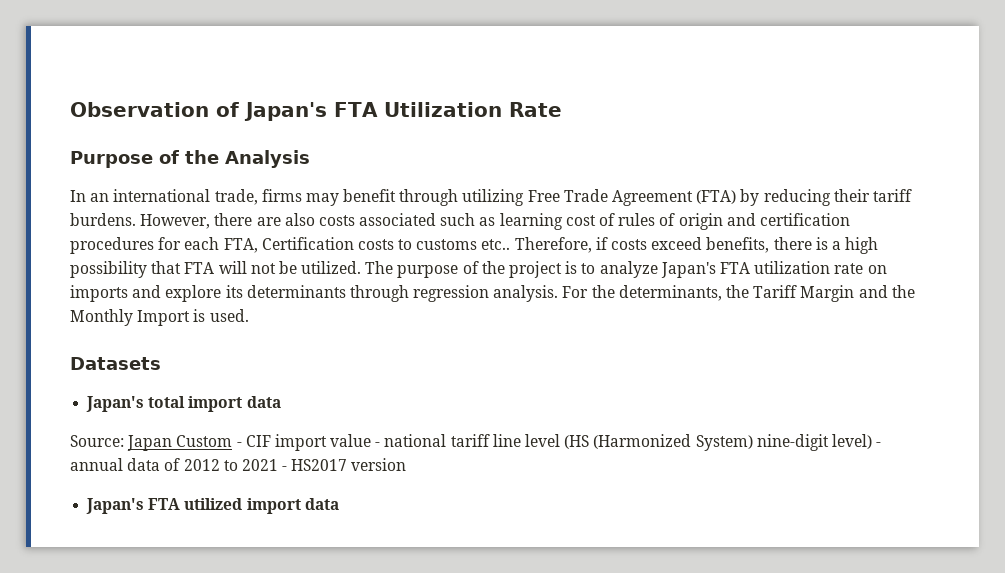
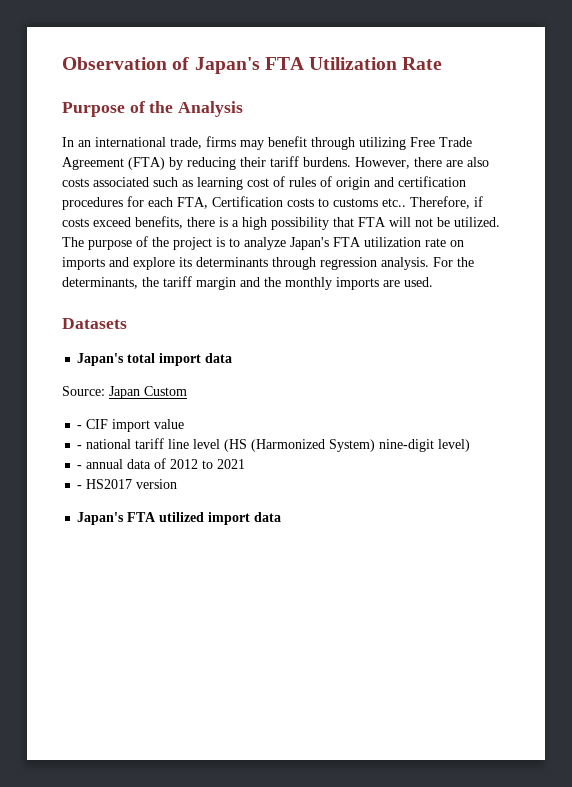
[753,285,915,302] [70,309,206,326] Tariff Margin and the Monthly Import is -> [163,276,400,290] tariff margin and the monthly imports are
(233, 441) none -> (187, 391) //
(372, 440) none -> (185, 424) //
(872, 441) none -> (471, 445) //
(278, 465) none -> (246, 464) //

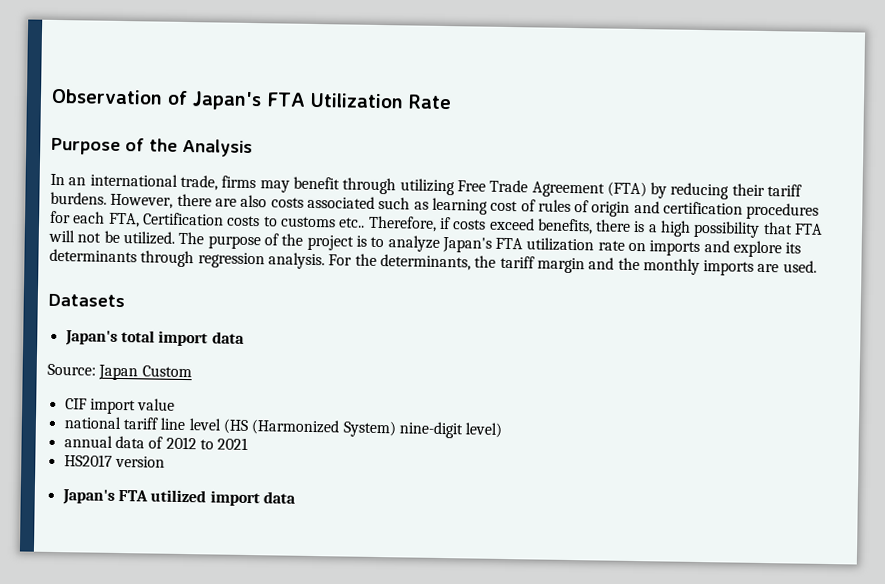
[77,425,83,429] - -> (192, 371) none
[77,445,83,449] - -> (176, 404) none
[77,465,83,469] - -> (503, 430) none
[77,485,83,489] - -> (249, 444) none

